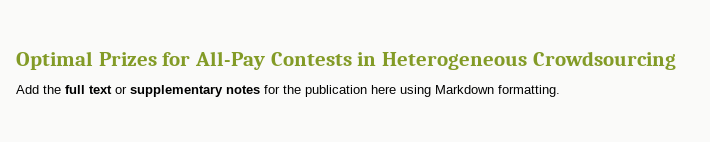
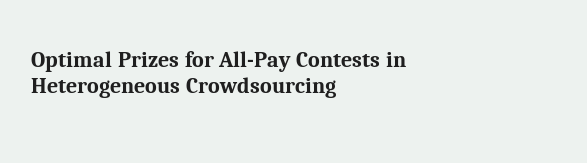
[16,85,560,97] // Add the full text or supplementary notes for the publication here using Markdown formatting. -> (336, 87) none

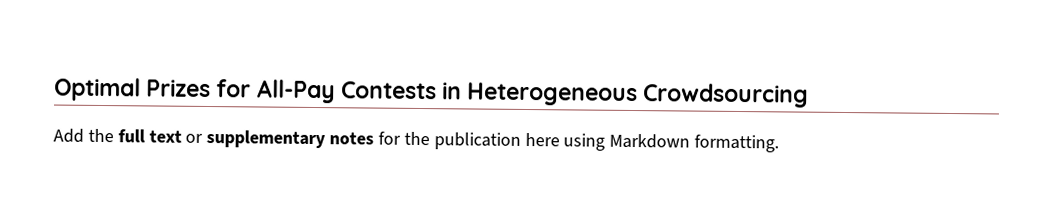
(336, 87) none -> [53,128,780,153] // Add the full text or supplementary notes for the publication here using Markdown formatting.

